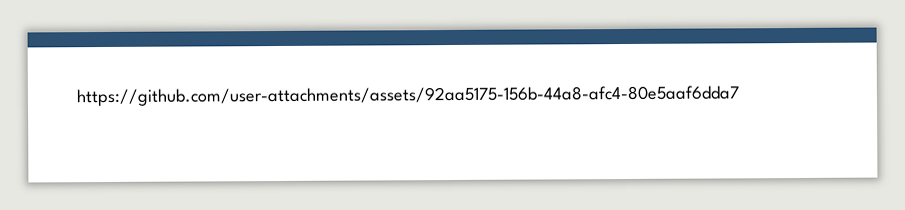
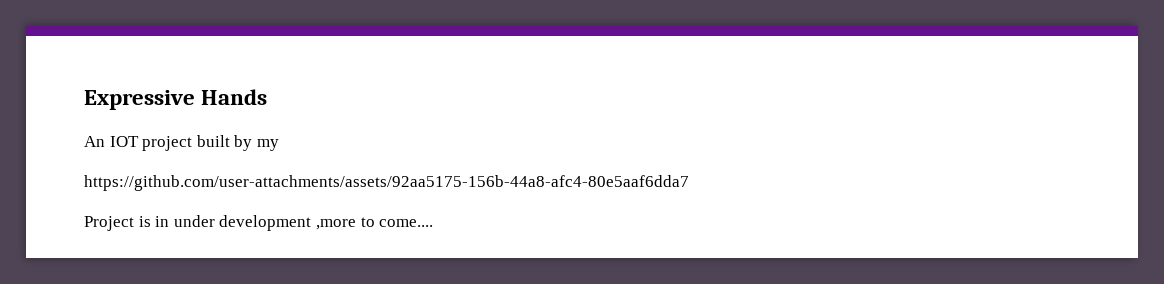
[76,85,739,107] https://github.com/user-attachments/assets/92aa5175-156b-44a8-afc4-80e5aaf6dda7 -> [84,89,268,110] [84,135,279,151] [84,175,689,191] [84,215,434,231] Expressive Hands // An IOT project built by my // https://github.com/user-attachments/assets/92aa5175-156b-44a8-afc4-80e5aaf6dda7 // Project is in under development ,more to come....

